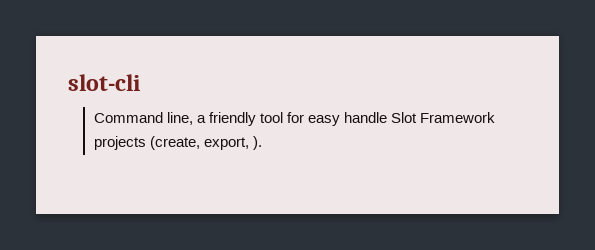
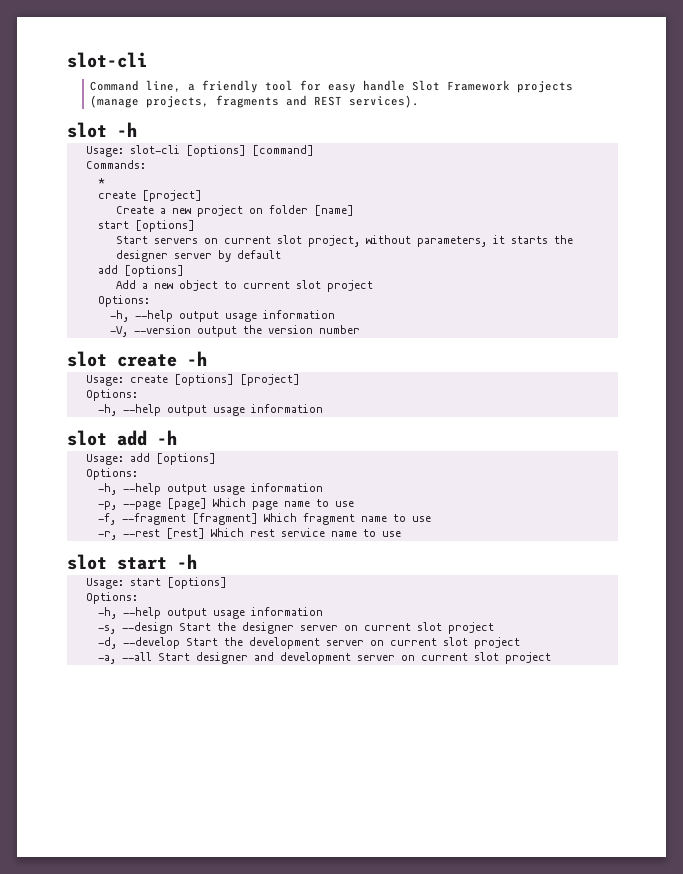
[149,136,262,150] (create, export, ). -> [89,95,419,108] [67,122,137,138] [85,145,314,157] [85,160,146,169] [97,178,105,184] [97,190,202,202] [115,205,354,217] [97,220,195,232] [115,235,573,247] [115,250,281,262] [97,265,184,277] [115,280,373,292] [97,295,150,307] [109,310,335,322] [109,325,360,337] [67,351,207,367] [85,374,300,386] [85,389,138,401] [97,404,323,416] [67,430,177,446] [85,453,216,465] [85,468,138,480] [97,483,323,495] [97,498,354,510] [97,513,431,525] [97,528,401,540] [67,554,197,570] [85,577,227,589] [85,592,138,604] [97,607,323,619] [97,622,494,634] [97,637,520,649] [97,652,551,664] (manage projects, fragments and REST services). // slot -h // Usage: slot-cli [options] [command] // Commands: // * // create [project] // Create a new project on folder [name] // start [options] // Start servers on current slot project, without parameters, it starts the designer server by default // add [options] // Add a new object to current slot project // Options: // -h, --help output usage information // -V, --version output the version number // slot create -h // Usage: create [options] [project] // Options: // -h, --help output usage information // slot add -h // Usage: add [options] // Options: // -h, --help output usage information // -p, --page [page] Which page name to use // -f, --fragment [fragment] Which fragment name to use // -r, --rest [rest] Which rest service name to use // slot start -h // Usage: start [options] // Options: // -h, --help output usage information // -s, --design Start the designer server on current slot project // -d, --develop Start the development server on current slot project // -a, --all Start designer and development server on current slot project

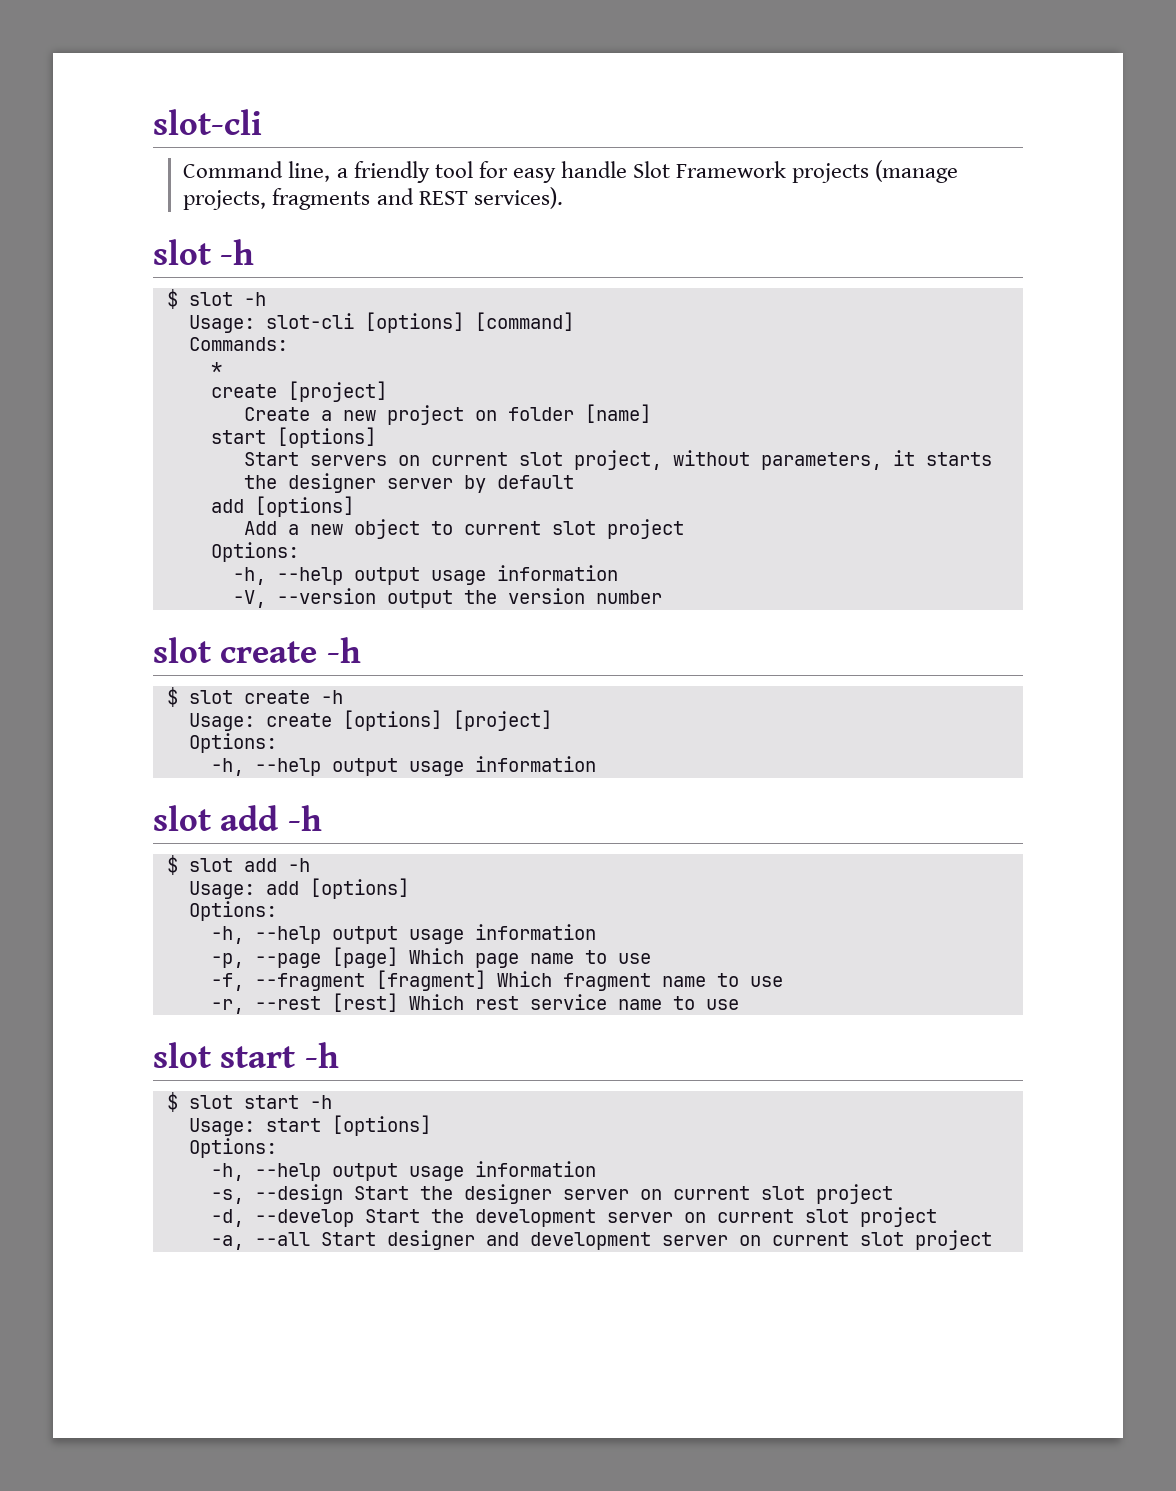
(137, 129) none -> [166,289,266,309] // $ slot -h
(207, 358) none -> [166,687,343,707] // $ slot create -h
(177, 437) none -> [166,855,310,875] // $ slot add -h
(197, 561) none -> [166,1092,332,1112] // $ slot start -h

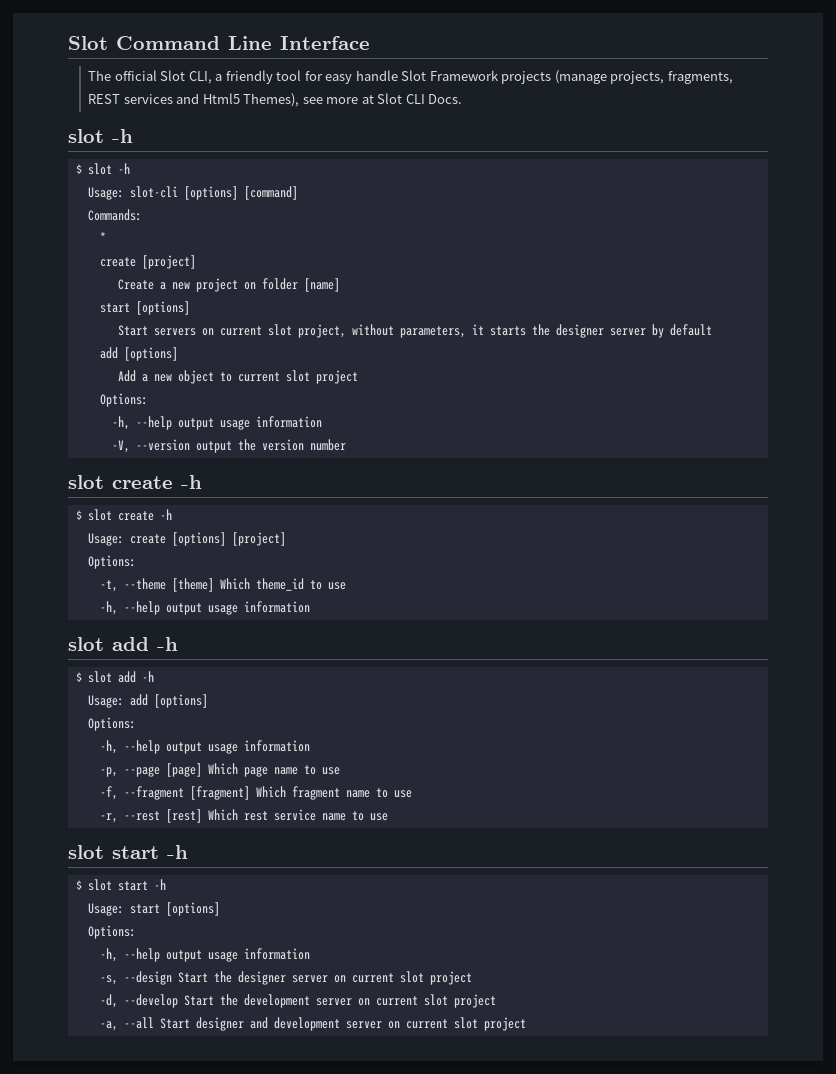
[153,109,262,135] [183,161,331,182] slot-cli // Command line, -> [68,36,370,50] [88,70,212,84] Slot Command Line Interface // The official Slot CLI,
[272,187,563,210] fragments and REST services). -> [667,71,733,84] [88,93,463,107] fragments, REST services and Html5 Themes), see more at Slot CLI Docs.
(277, 743) none -> [99,578,346,592] // -t, --theme [theme] Which theme_id to use

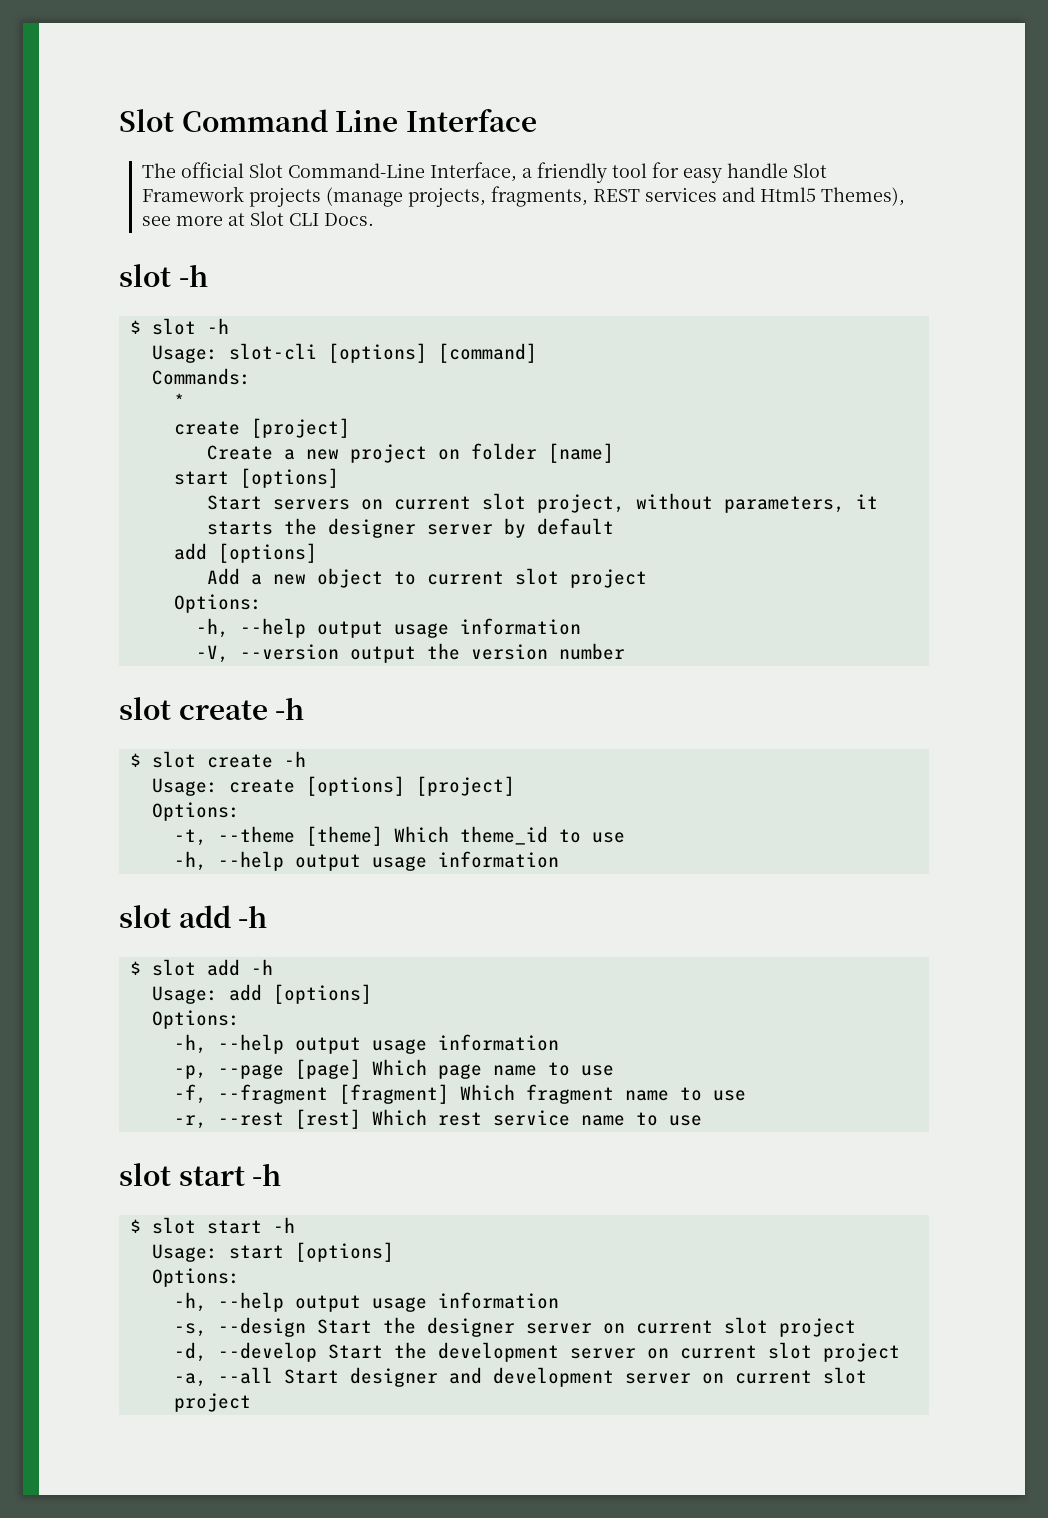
[188,71,212,84] CLI, -> [288,162,518,182] Command-Line Interface,

